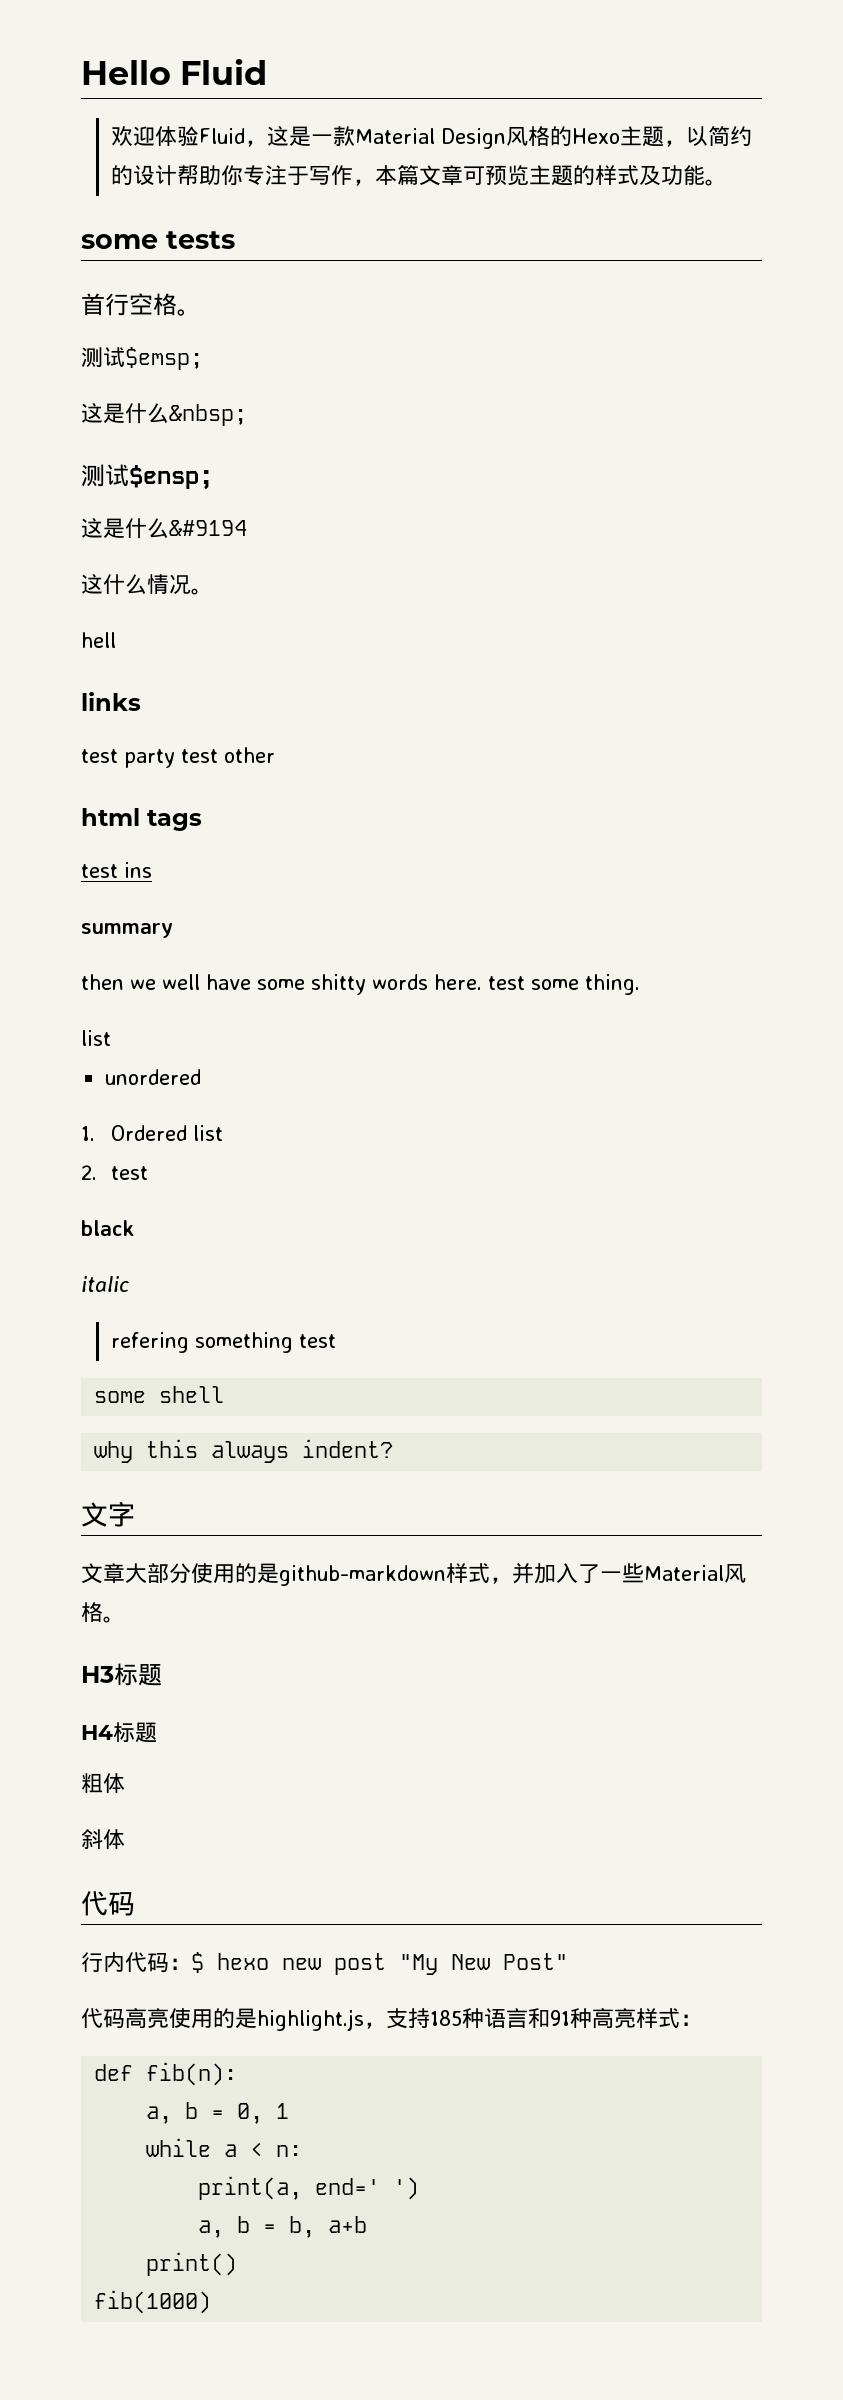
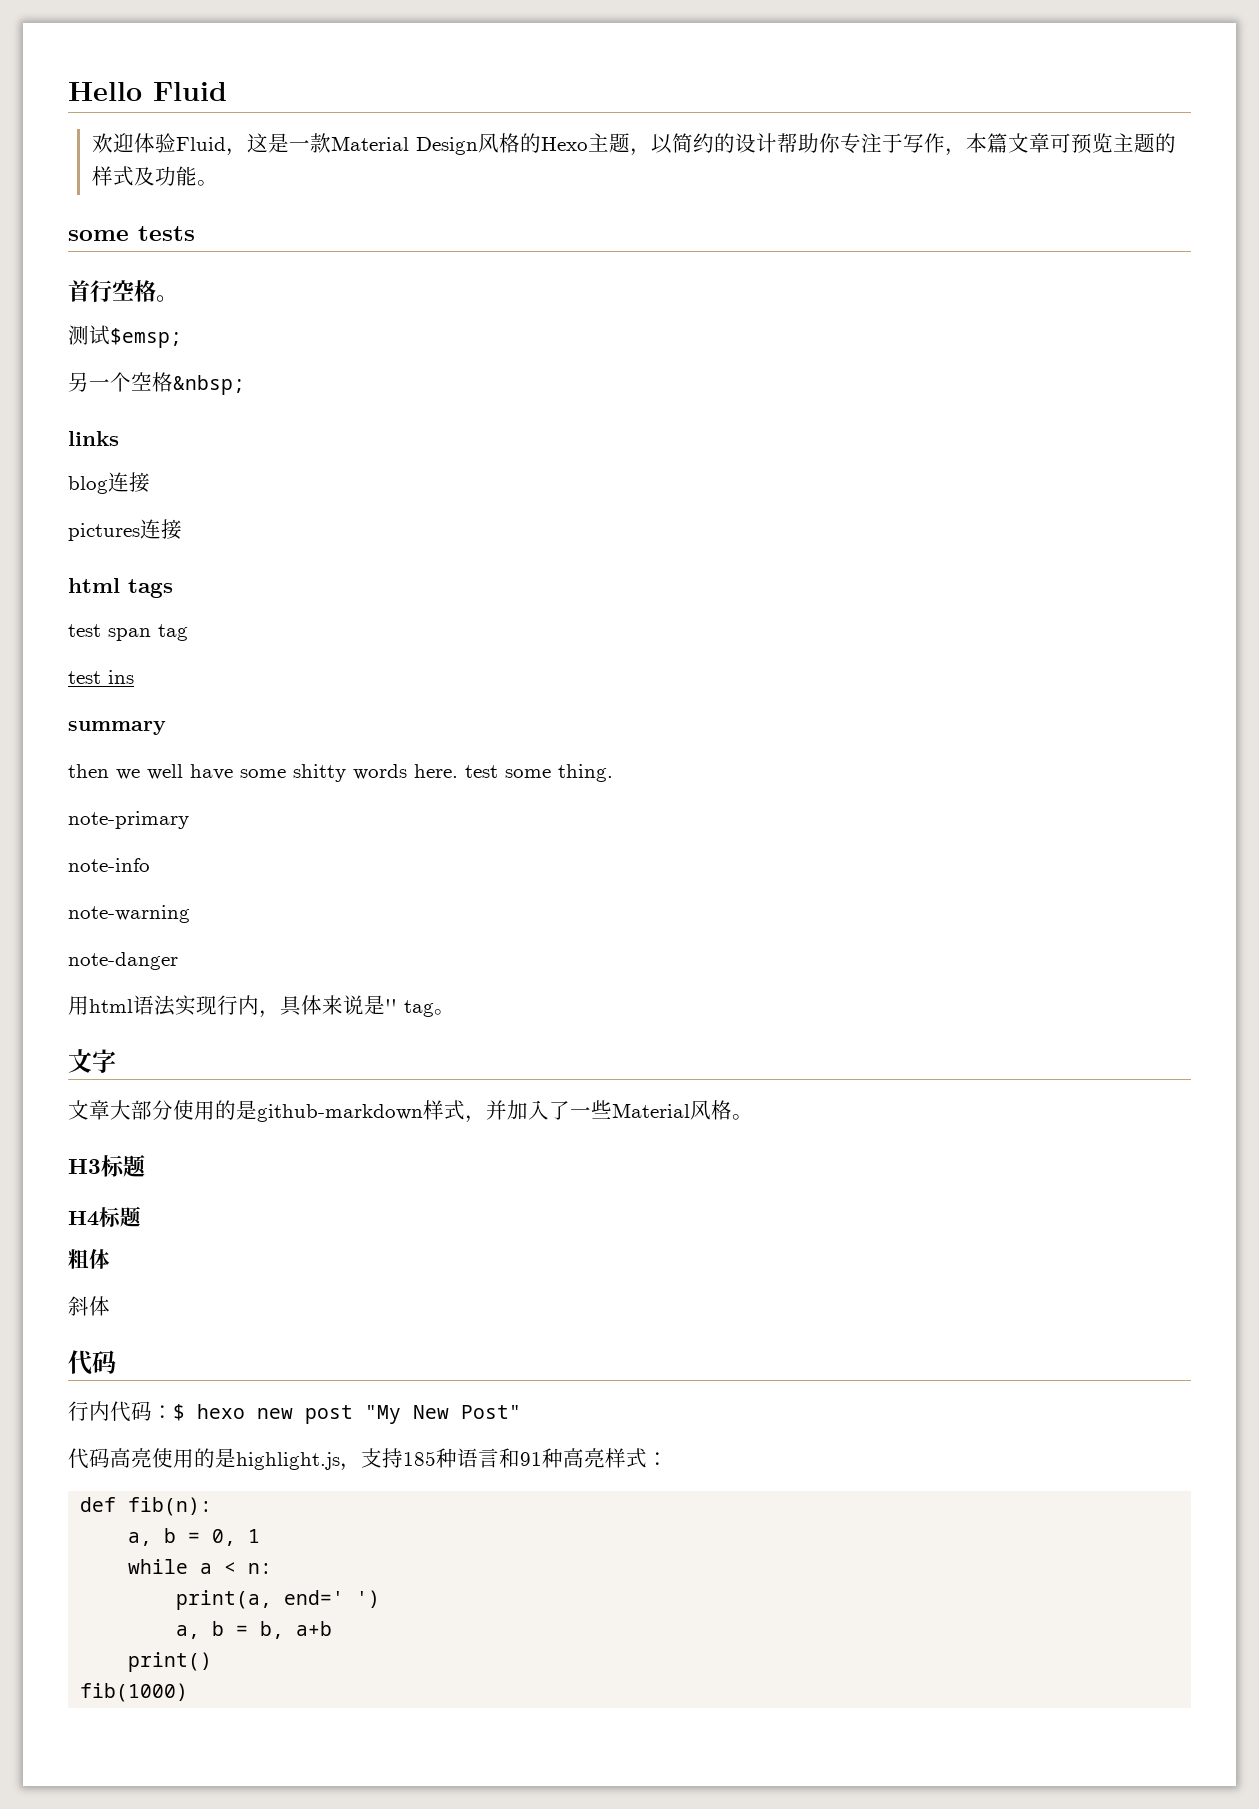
[81,403,169,424] 这是什么 -> [68,372,173,392] 另一个空格
[81,464,213,490] [81,518,247,539] [81,574,213,595] [81,632,116,648] [81,692,141,711] [81,747,275,768] 测试$ensp; // 这是什么&#9194 // 这什么情况。 // hell // links // test party test other -> [68,431,119,446] [68,472,150,494] [68,519,182,541] links // blog连接 // pictures连接
(202, 820) none -> [68,624,188,641] // test span tag
[81,1030,111,1046] [105,1069,202,1085] [81,1125,224,1141] [81,1165,149,1180] [81,1220,134,1236] [81,1276,129,1292] [111,1332,337,1353] [94,1386,225,1403] [94,1439,394,1463] list // unordered // 1. Ordered list // 2. test // black // italic // refering something test // some shell // why this always indent? -> [68,811,189,829] [68,858,150,872] [68,905,190,923] [68,952,178,970] [68,995,455,1018] note-primary // note-info // note-warning // note-danger // 用html语法实现行内，具体来说是'' tag。

